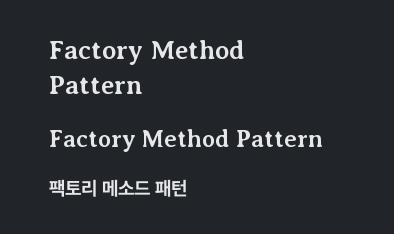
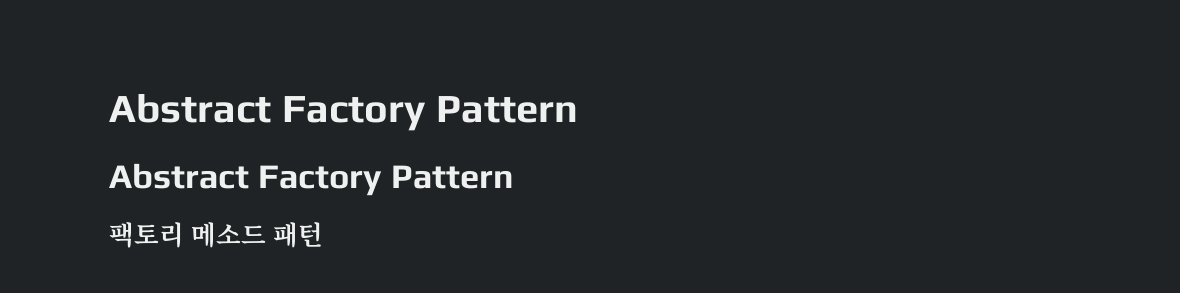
[49,40,246,65] [49,76,143,94] [49,129,230,152] Factory Method Pattern // Factory Method -> [109,94,578,131] [109,163,383,196] Abstract Factory Pattern // Abstract Factory

